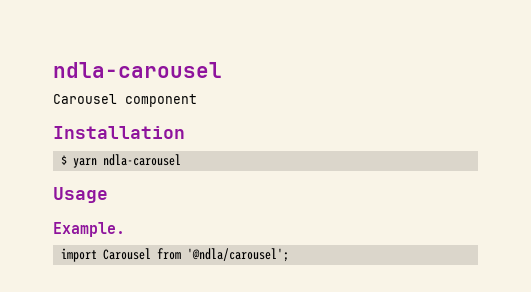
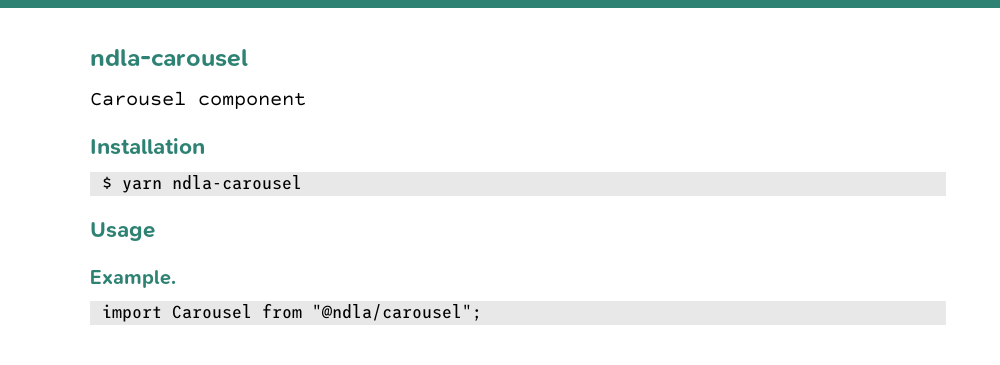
[186,248,289,262] '@ndla/carousel'; -> [312,304,483,321] "@ndla/carousel";

